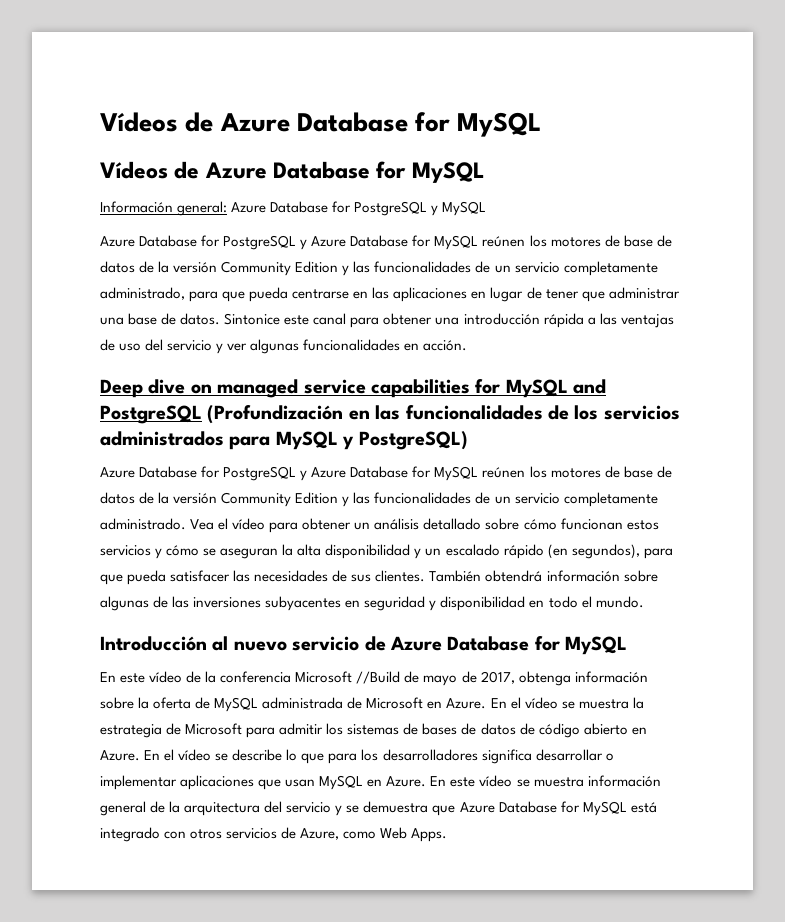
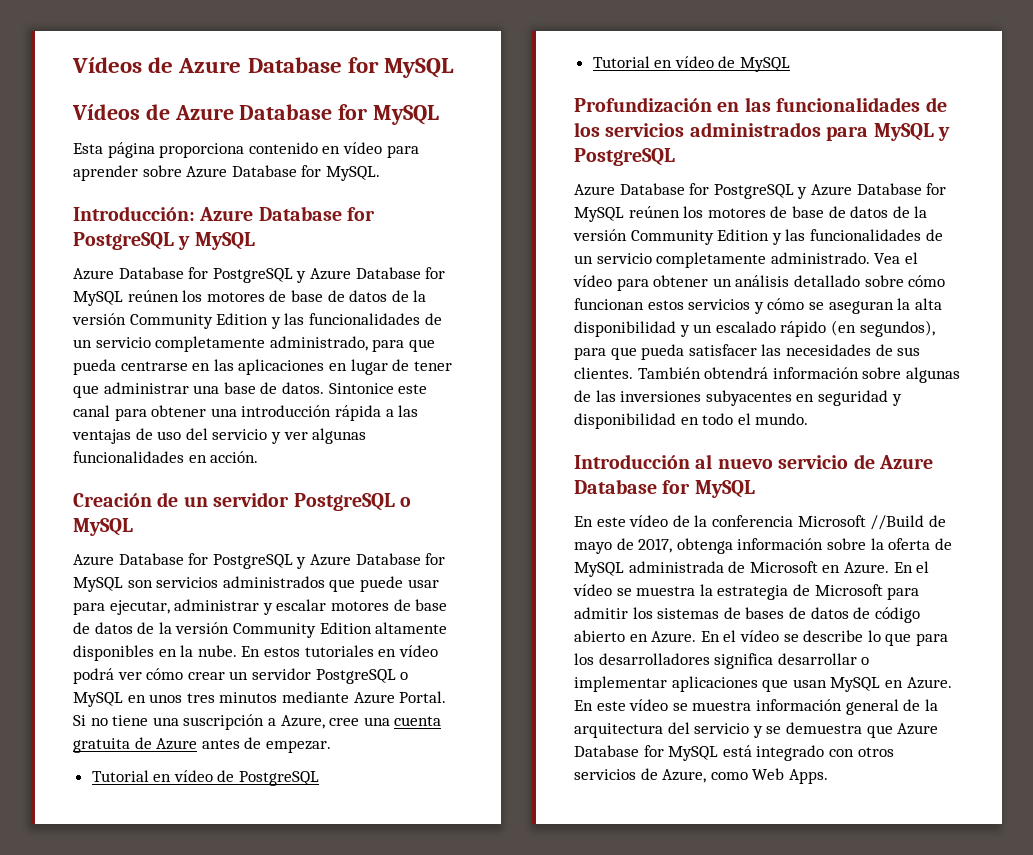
[100,201,228,216] Información general: -> [73,142,419,158] [73,165,380,181] [73,206,195,221] Esta página proporciona contenido en vídeo para aprender sobre Azure Database for MySQL. // Introducción:
[100,379,607,398] [100,405,344,424] Deep dive on managed service capabilities for MySQL and PostgreSQL (Profundización -> [73,492,411,511] [73,518,133,536] [73,553,446,569] [73,576,439,592] [73,599,448,615] [73,622,448,638] [73,645,438,661] [73,668,409,684] [73,691,447,707] [73,714,442,730] [73,737,331,753] [91,770,320,786] [592,56,791,72] [574,97,712,112] Creación de un servidor PostgreSQL o MySQL // Azure Database for PostgreSQL y Azure Database for MySQL son servicios administrados que puede usar para ejecutar, administrar y escalar motores de base de datos de la versión Community Edition altamente disponibles en la nube. En estos tutoriales en vídeo podrá ver cómo crear un servidor PostgreSQL o MySQL en unos tres minutos mediante Azure Portal. Si no tiene una suscripción a Azure, cree una cuenta gratuita de Azure antes de empezar. // Tutorial en vídeo de PostgreSQL // Tutorial en vídeo de MySQL // Profundización
[358,431,468,450] PostgreSQL) -> [574,148,675,166] PostgreSQL

